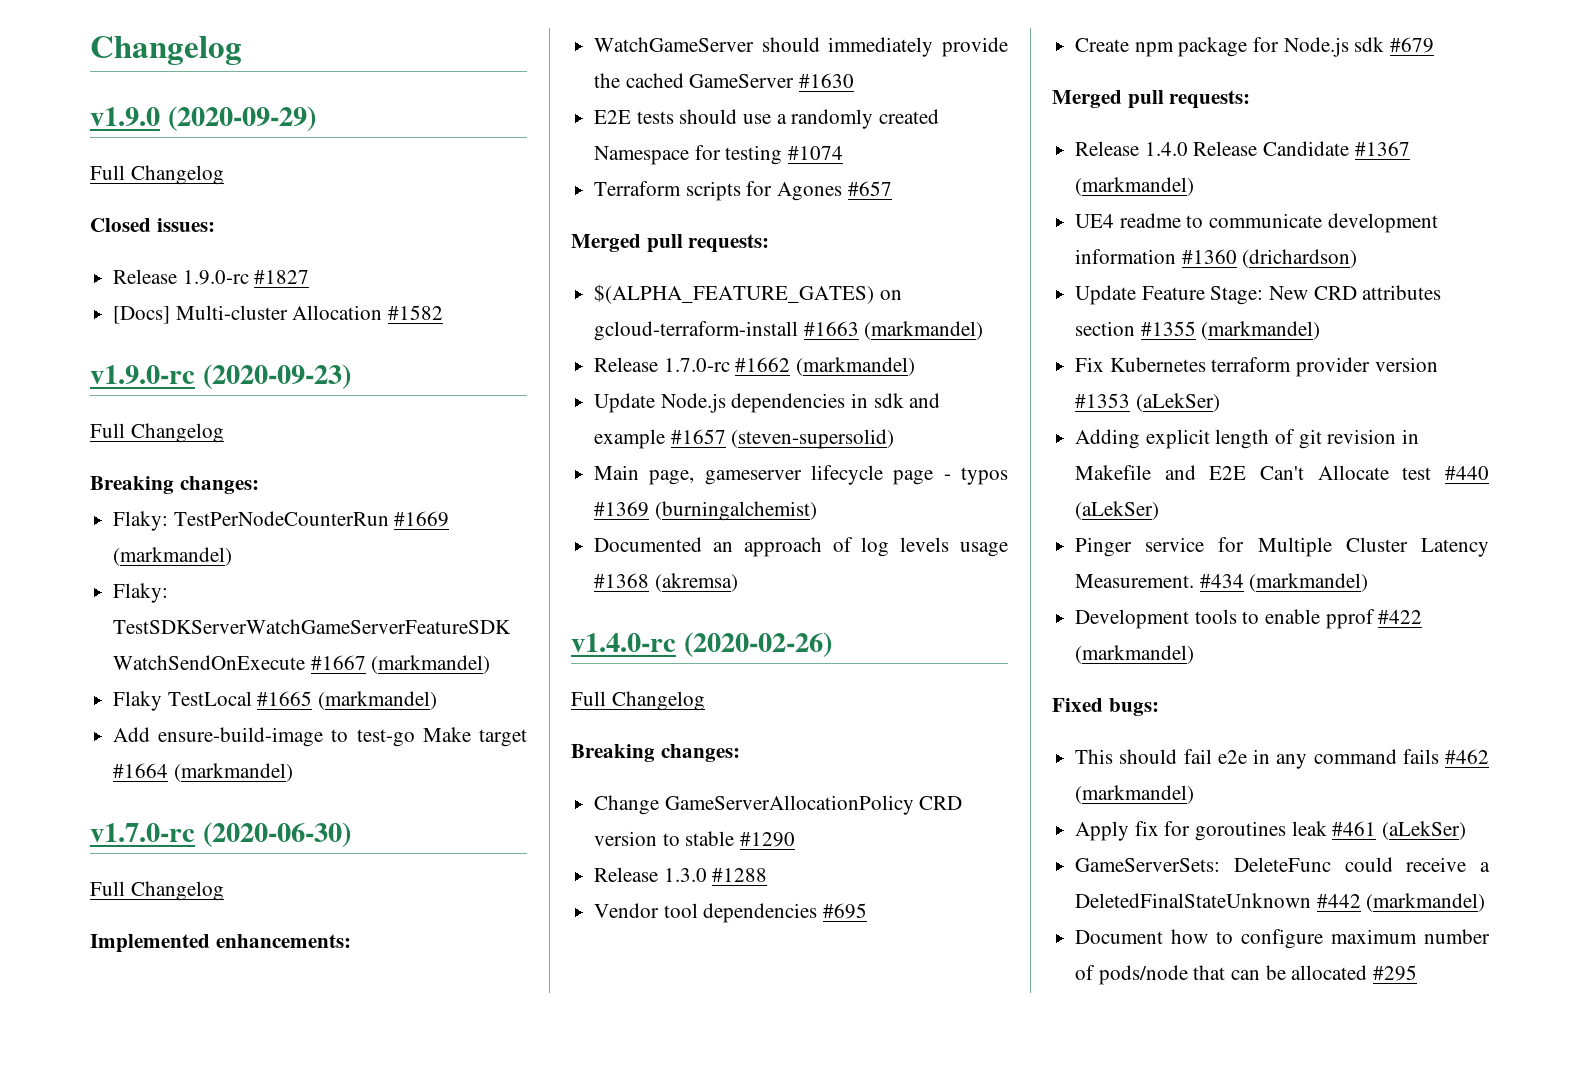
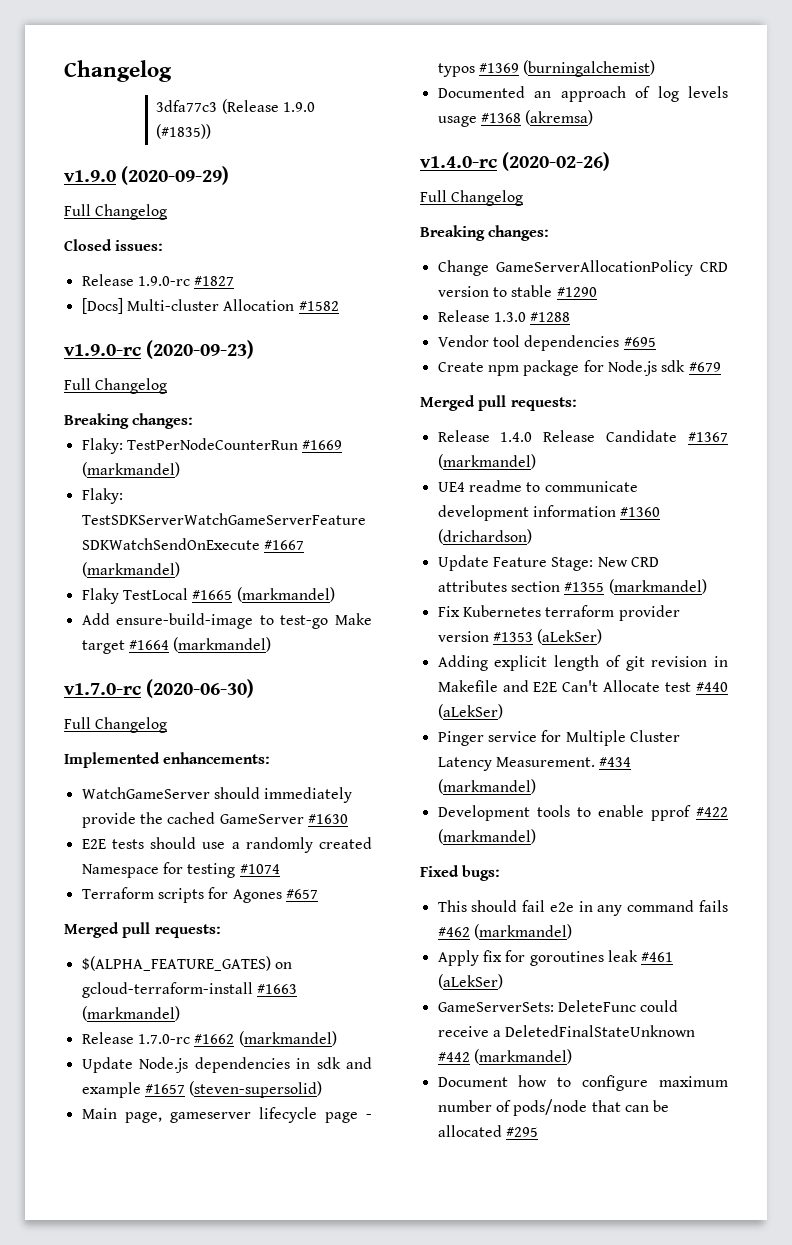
[90,36,242,65] Changelog -> [64,60,172,82] [156,99,316,114] [156,124,212,139] Changelog // 3dfa77c3 (Release 1.9.0 (#1835))

